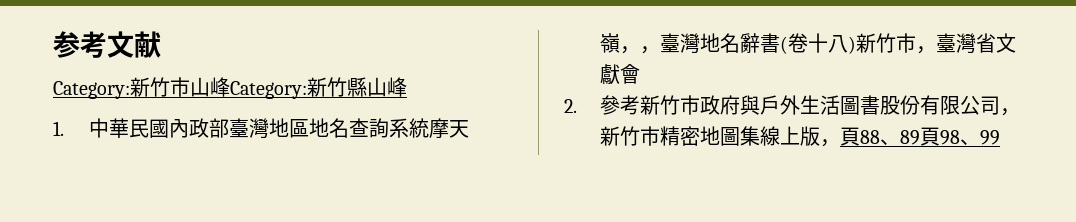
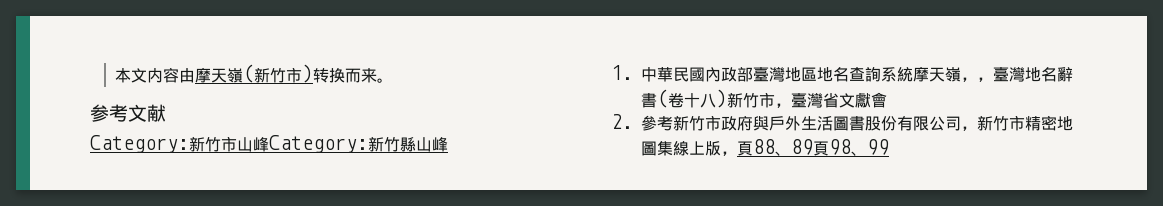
(53, 44) none -> [115,64,394,83] 本文内容由摩天嶺(新竹市)转换而来。 //

